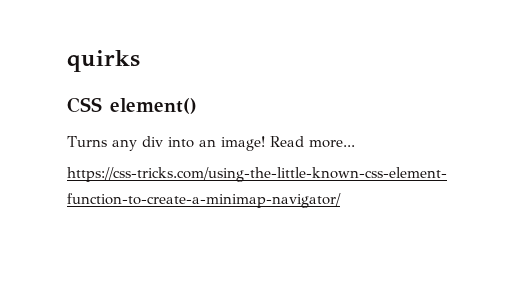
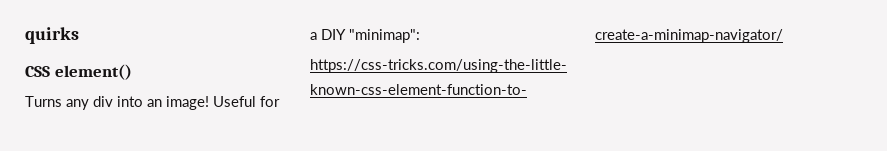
[269,136,355,148] Read more... -> [213,96,280,107] [310,29,420,43] Useful for a DIY "minimap":

